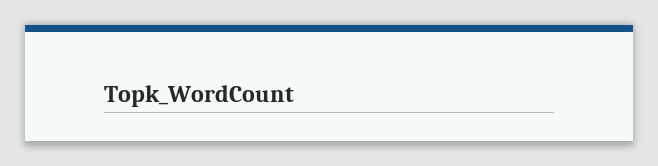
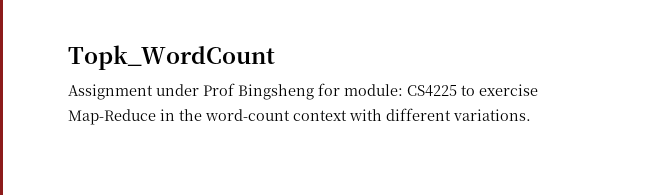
(294, 96) none -> [68,83,538,100] [68,108,531,125] // Assignment under Prof Bingsheng for module: CS4225 to exercise Map-Reduce in the word-count context with different variations.

